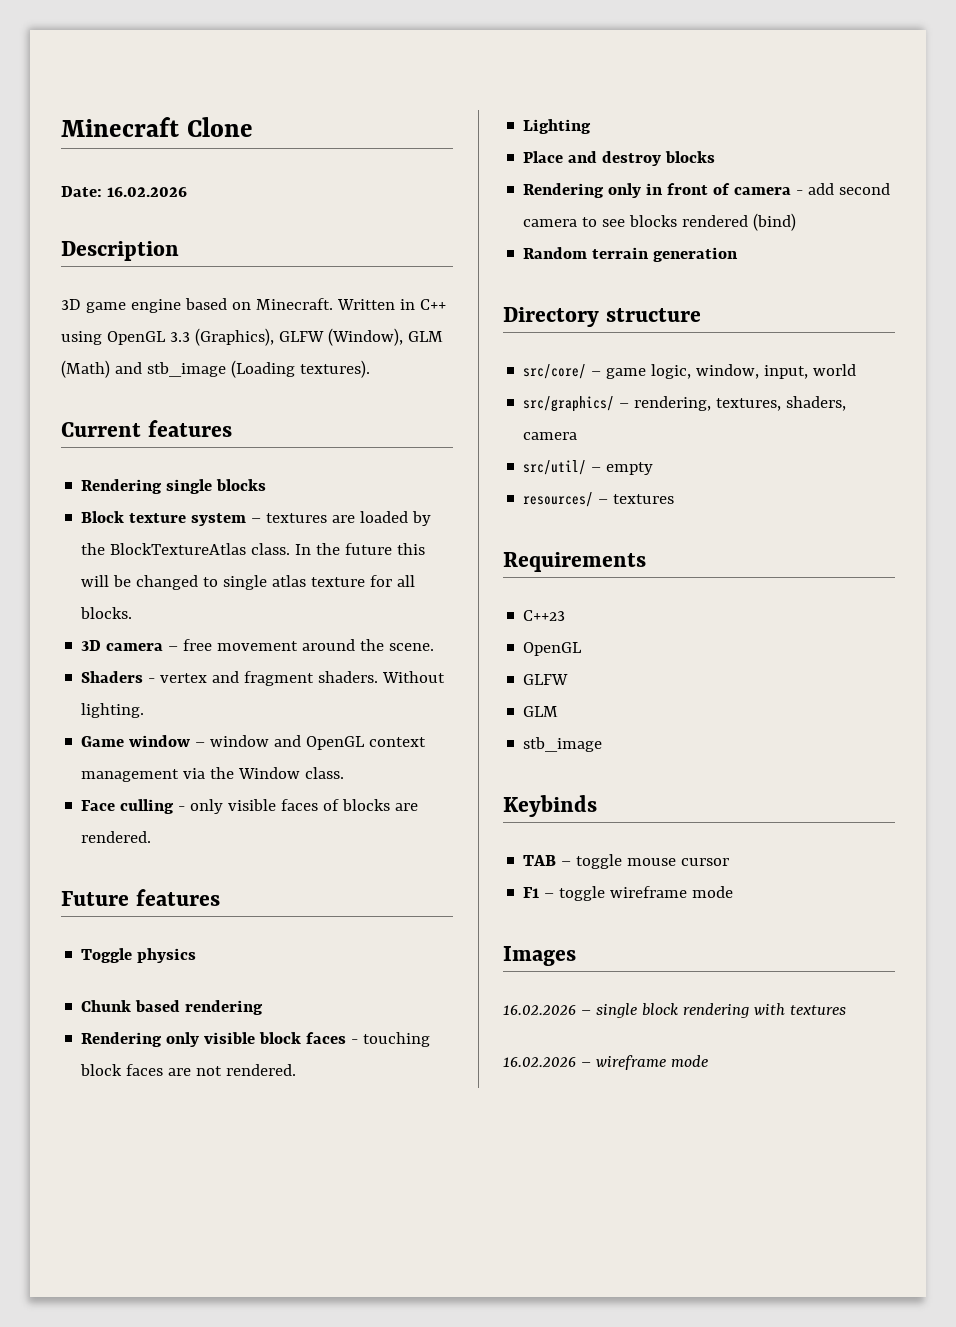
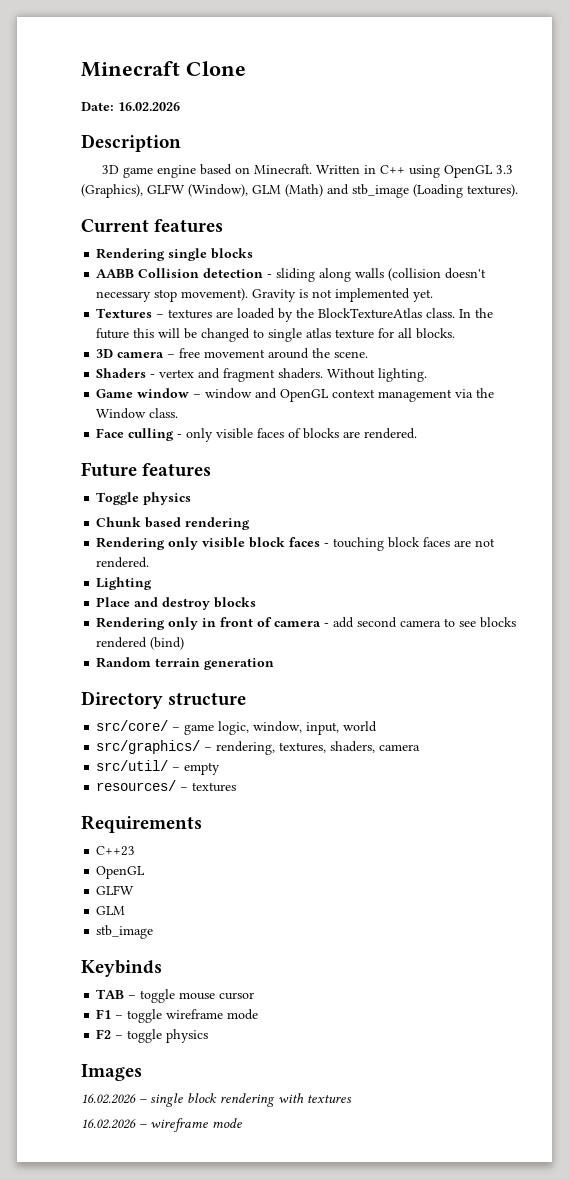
[81,511,247,526] Block texture system -> [96,268,487,282] [96,288,434,302] [96,308,153,318] AABB Collision detection - sliding along walls (collision doesn't necessary stop movement). Gravity is not implemented yet. // Textures
(734, 892) none -> [96,1029,209,1043] // F2 – toggle physics

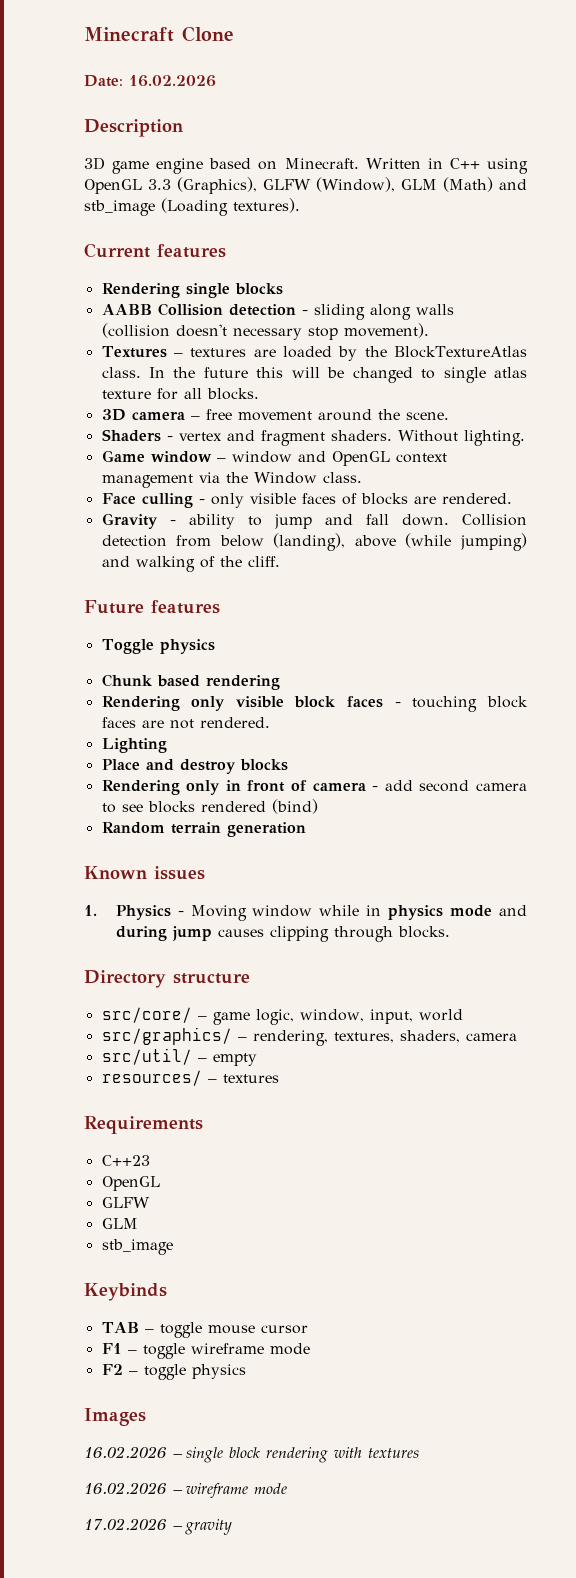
[252,288,434,302] Gravity is not implemented yet. -> (429, 330) none
(418, 433) none -> [101,513,527,529] [101,533,527,551] [101,556,280,572] // Gravity - ability to jump and fall down. Collision detection from below (landing), above (while jumping) and walking of the cliff.
(275, 664) none -> [84,866,205,880] [84,905,527,921] [115,926,450,942] // Known issues // 1. Physics - Moving window while in physics mode and during jump causes clipping through blocks.
(242, 1123) none -> [84,1518,232,1535] // 17.02.2026 – gravity

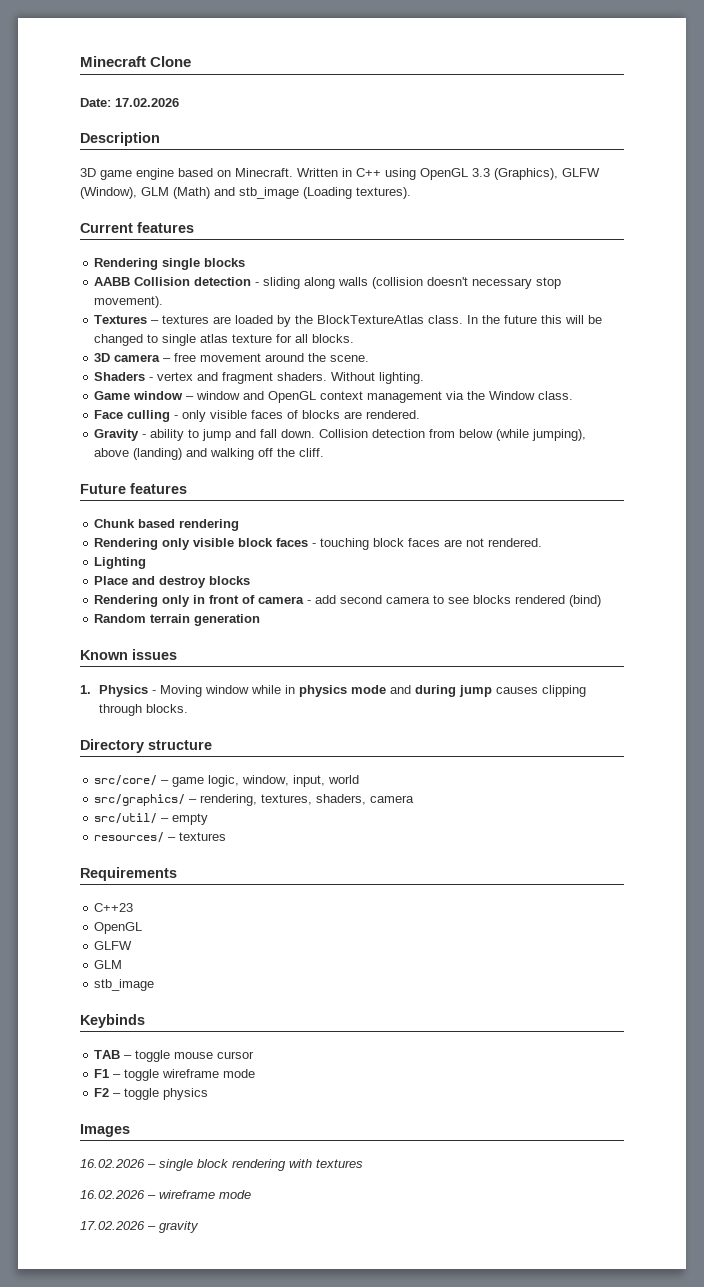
[129,75,216,87] 16.02.2026 -> [115,98,179,107] 17.02.2026
[273,533,527,551] (landing), above (while jumping) -> [496,429,587,441] [94,448,183,460] (while jumping), above (landing)
[199,556,215,568] of -> [258,448,274,457] off
[101,639,215,654] // Toggle physics -> (187, 488) none

